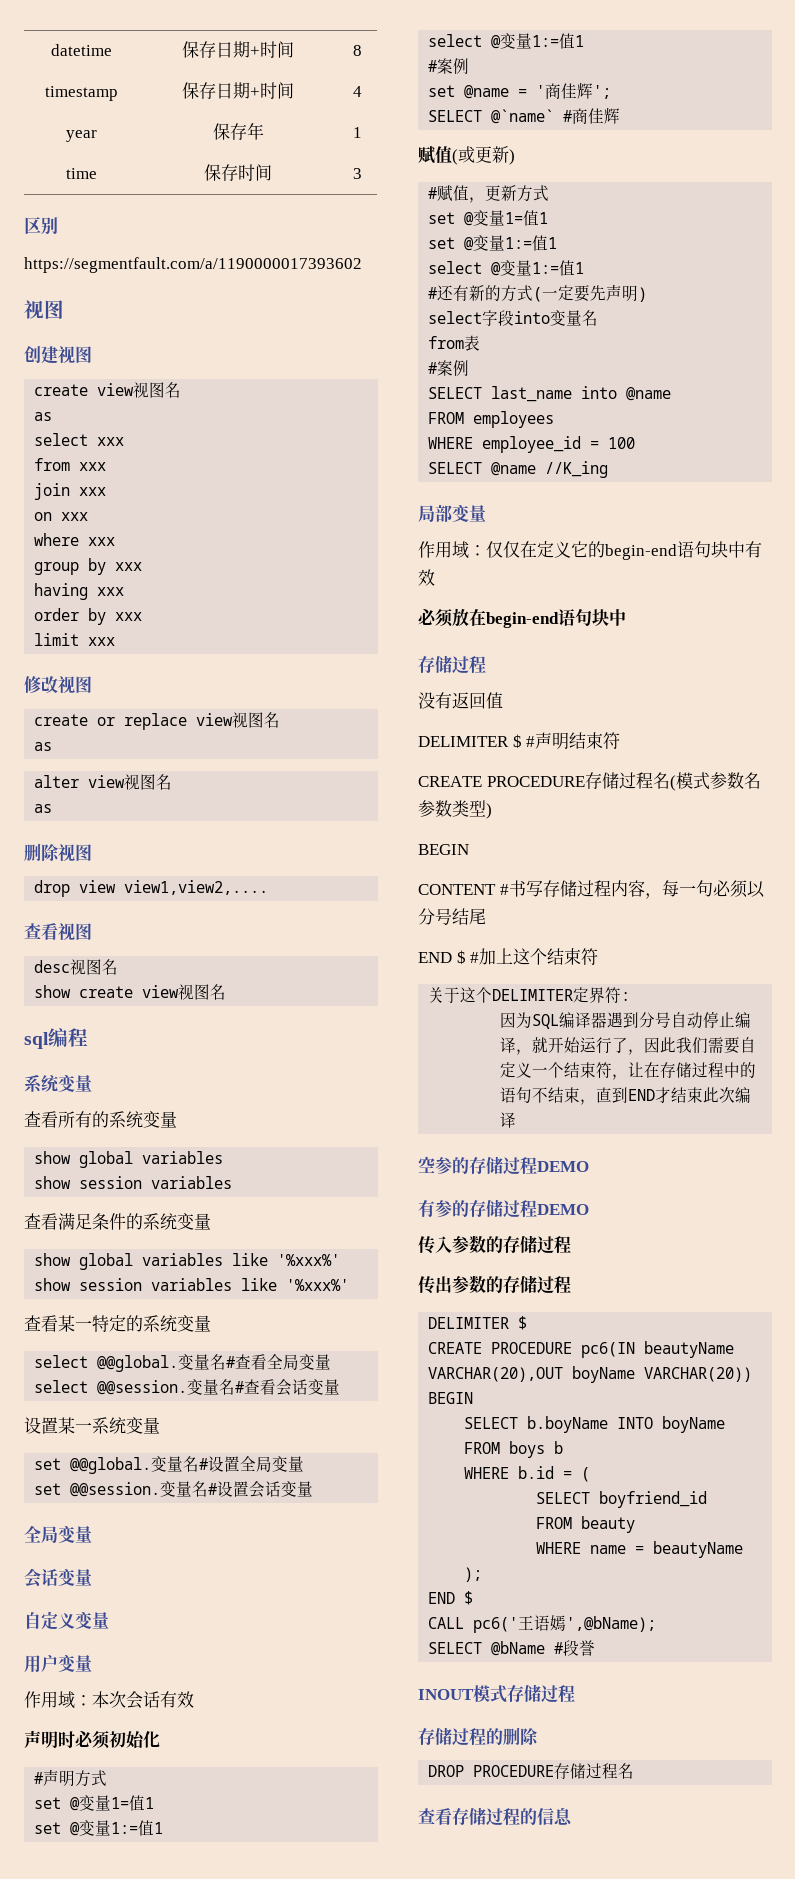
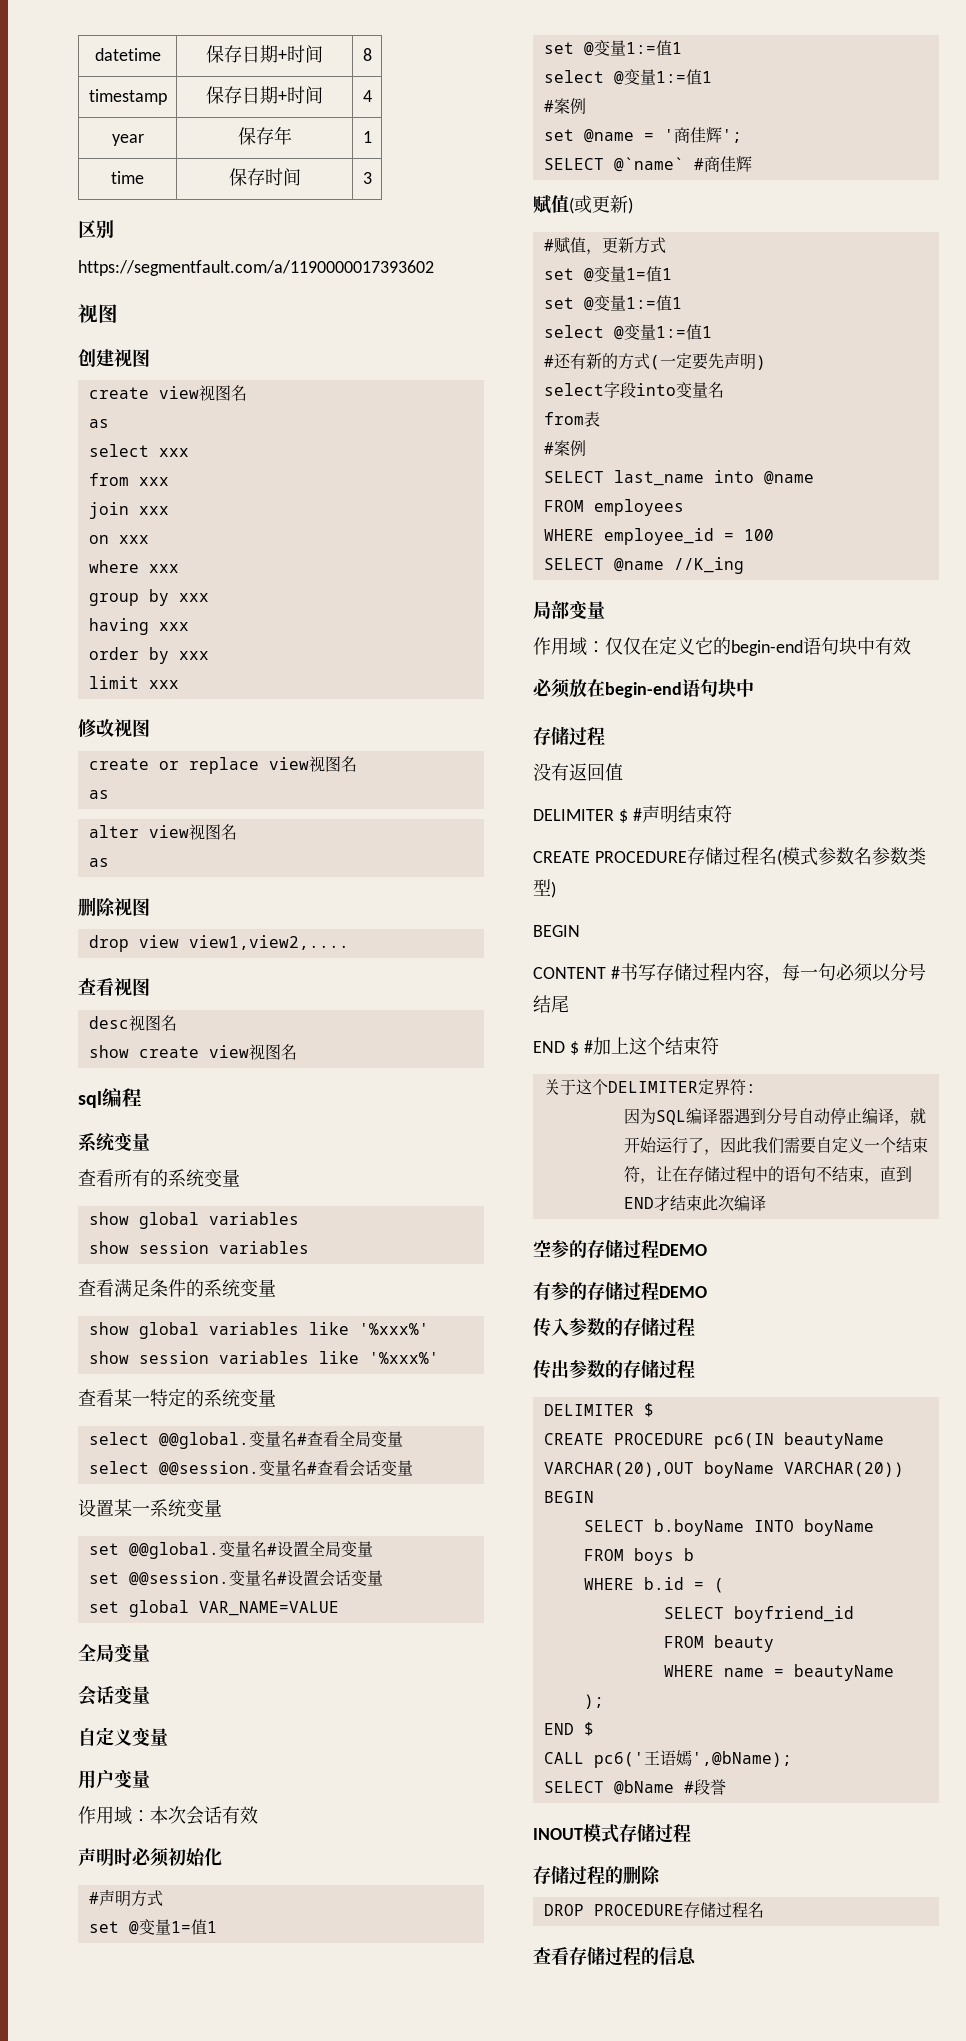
(314, 1489) none -> [88,1600,339,1617] // set global VAR_NAME=VALUE

